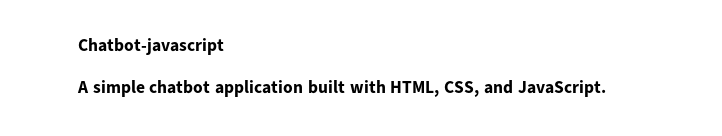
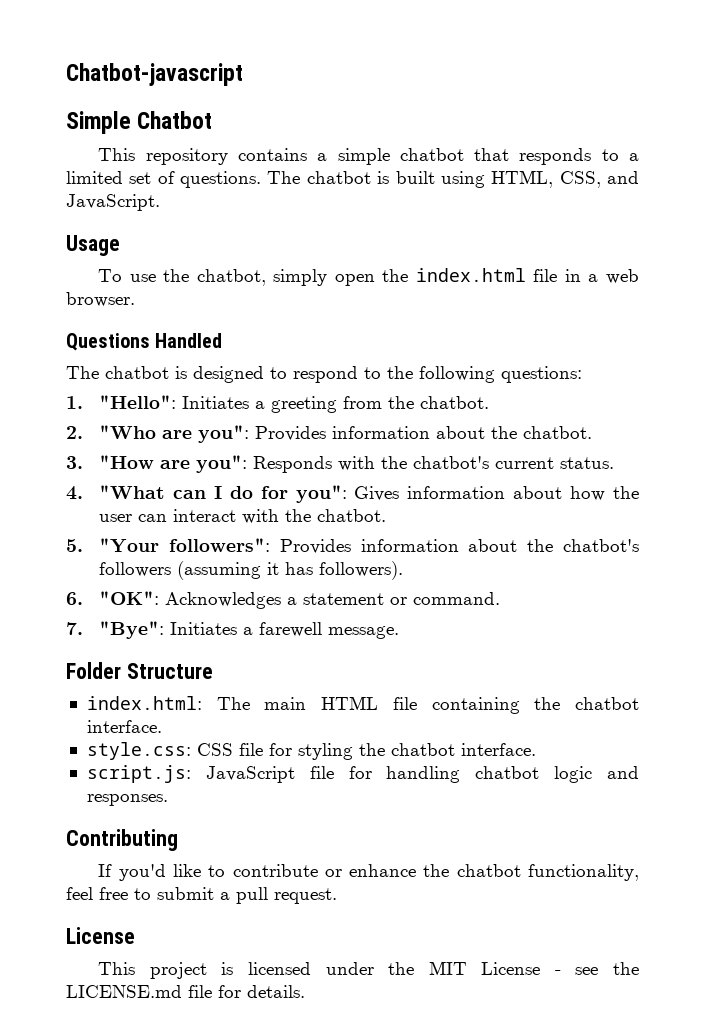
[77,80,606,97] A simple chatbot application built with HTML, CSS, and JavaScript. -> [66,111,213,134] [98,148,639,165] [66,170,640,188] [66,194,160,211] [66,235,120,256] [98,268,639,286] [66,292,135,307] [66,333,223,351] [66,366,582,383] [66,395,490,413] [66,425,593,443] [66,455,615,473] [66,485,639,503] [99,509,387,524] [66,538,639,554] [99,561,404,580] [66,591,501,609] [66,621,400,639] [66,662,213,679] [86,696,640,714] [86,720,162,733] [86,742,536,760] [86,765,639,783] [86,794,168,806] [66,829,178,851] [98,864,639,881] [66,887,337,904] [66,927,135,944] [98,961,639,979] [66,985,305,998] Simple Chatbot // This repository contains a simple chatbot that responds to a limited set of questions. The chatbot is built using HTML, CSS, and JavaScript. // Usage // To use the chatbot, simply open the index.html file in a web browser. // Questions Handled // The chatbot is designed to respond to the following questions: // 1. "Hello": Initiates a greeting from the chatbot. // 2. "Who are you": Provides information about the chatbot. // 3. "How are you": Responds with the chatbot's current status. // 4. "What can I do for you": Gives information about how the user can interact with the chatbot. // 5. "Your followers": Provides information about the chatbot's followers (assuming it has followers). // 6. "OK": Acknowledges a statement or command. // 7. "Bye": Initiates a farewell message. // Folder Structure // index.html: The main HTML file containing the chatbot interface. // style.css: CSS file for styling the chatbot interface. // script.js: JavaScript file for handling chatbot logic and responses. // Contributing // If you'd like to contribute or enhance the chatbot functionality, feel free to submit a pull request. // License // This project is licensed under the MIT License - see the LICENSE.md file for details.

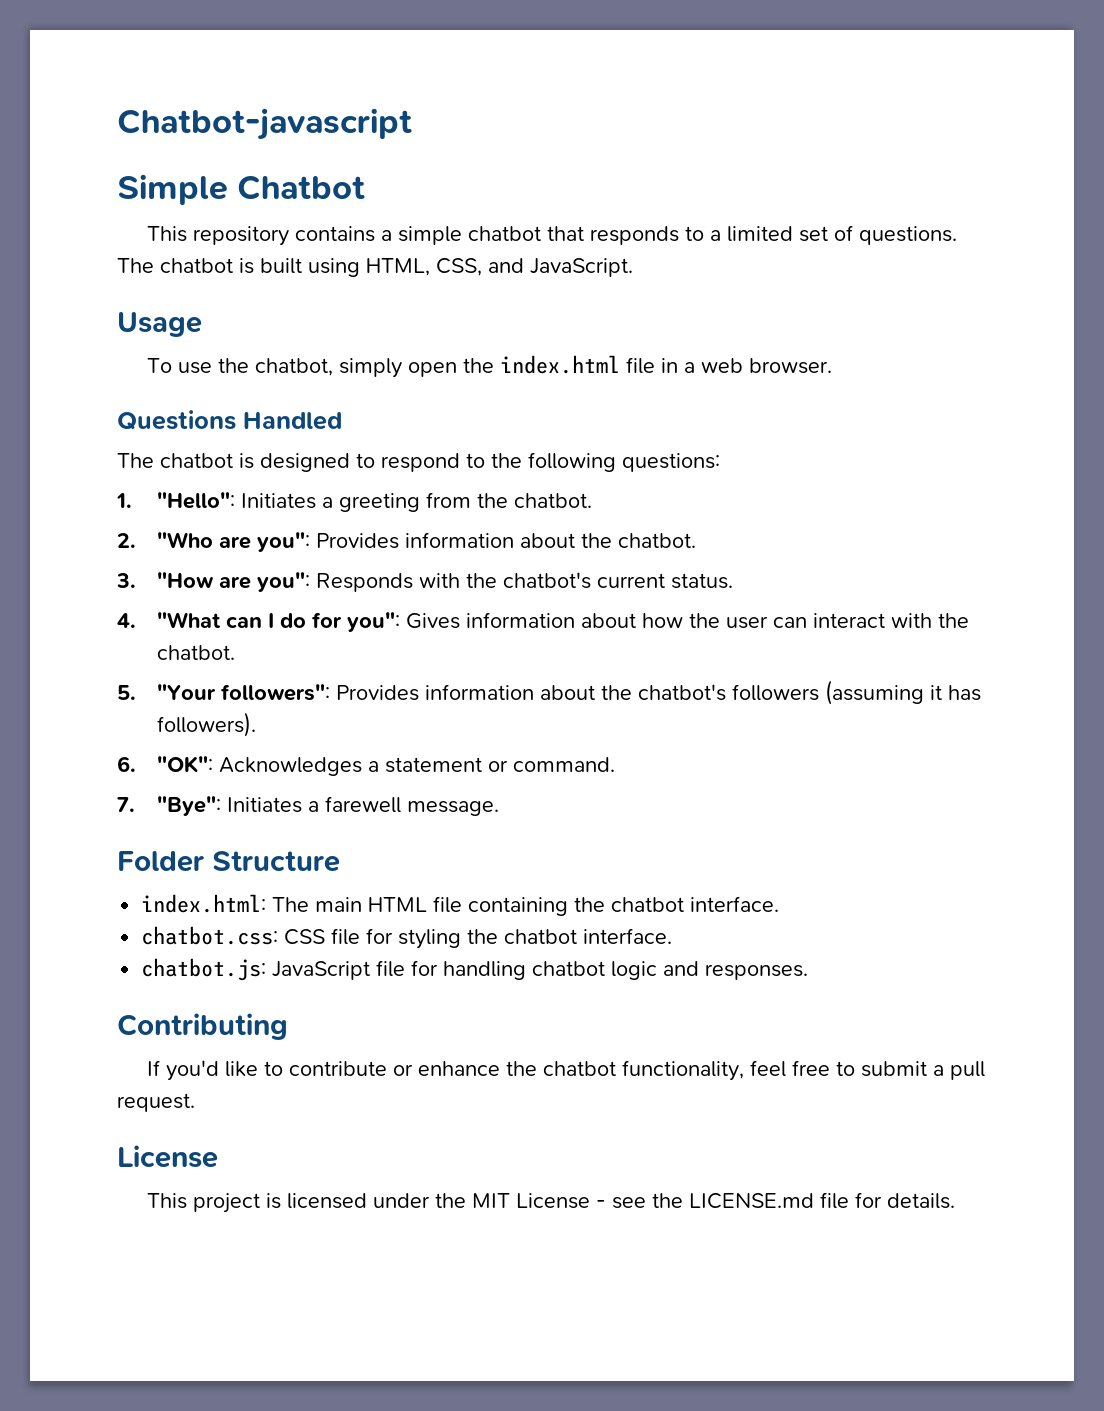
[86,742,191,760] style.css: -> [141,926,279,945] chatbot.css:
[86,765,191,783] script.js: -> [141,958,267,981] chatbot.js:

